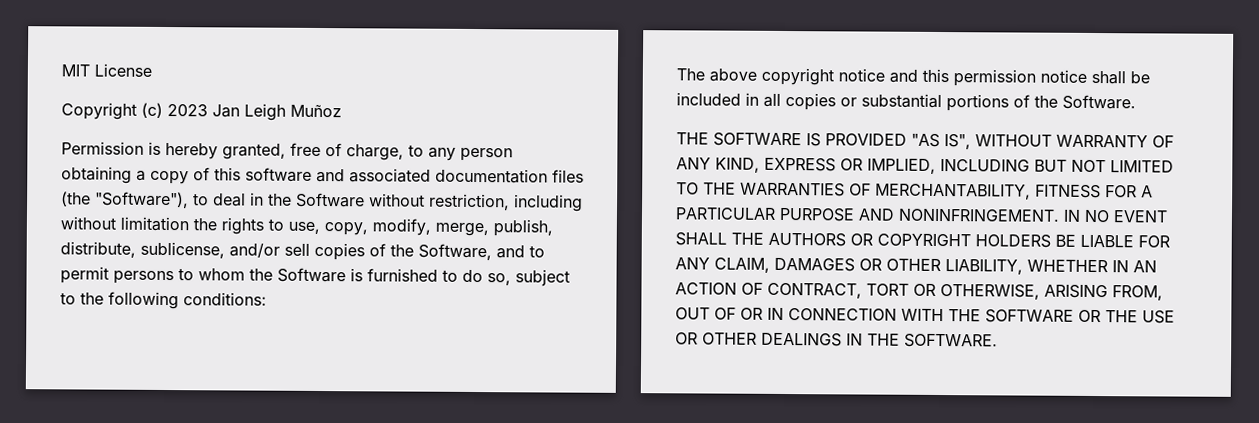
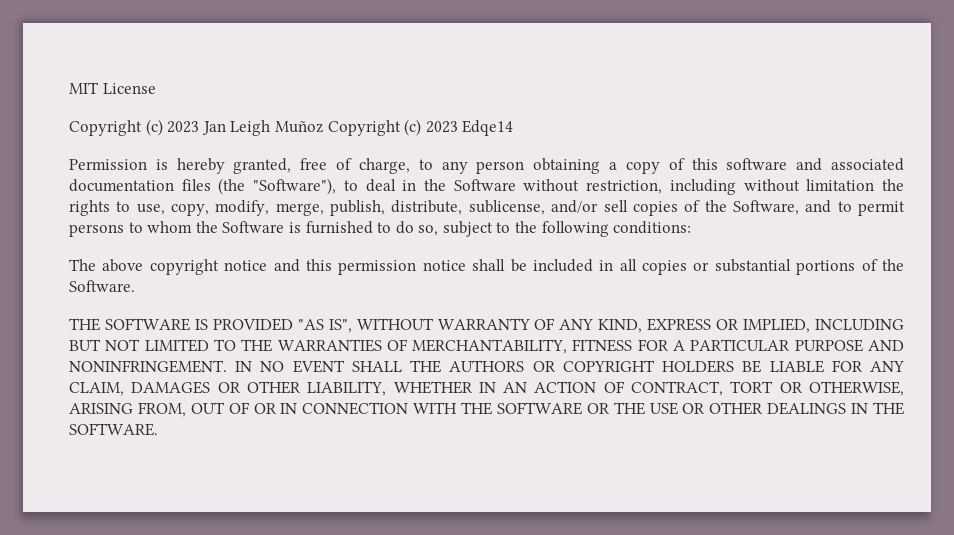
(342, 111) none -> [327,119,514,136] Copyright (c) 2023 Edqe14

